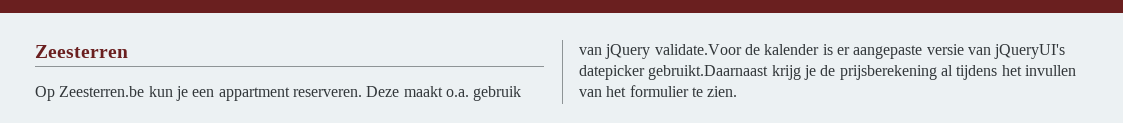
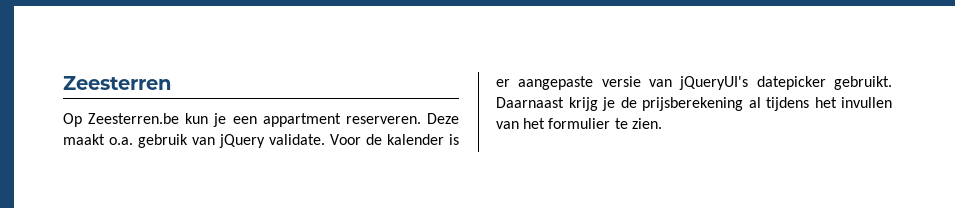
[654,44,742,55] validate.Voor -> [269,134,361,145] validate. Voor
[648,65,769,80] gebruikt.Daarnaast -> [834,76,892,90] [496,97,564,108] gebruikt. Daarnaast

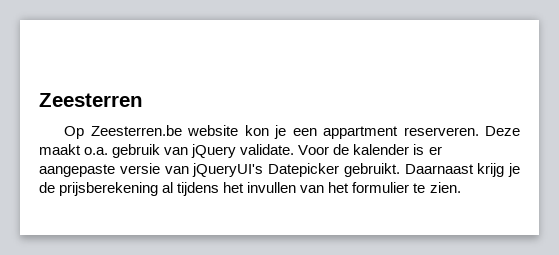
[185,113,209,124] kun -> [187,125,269,136] website kon
[756,76,826,90] datepicker -> [268,163,339,177] Datepicker

